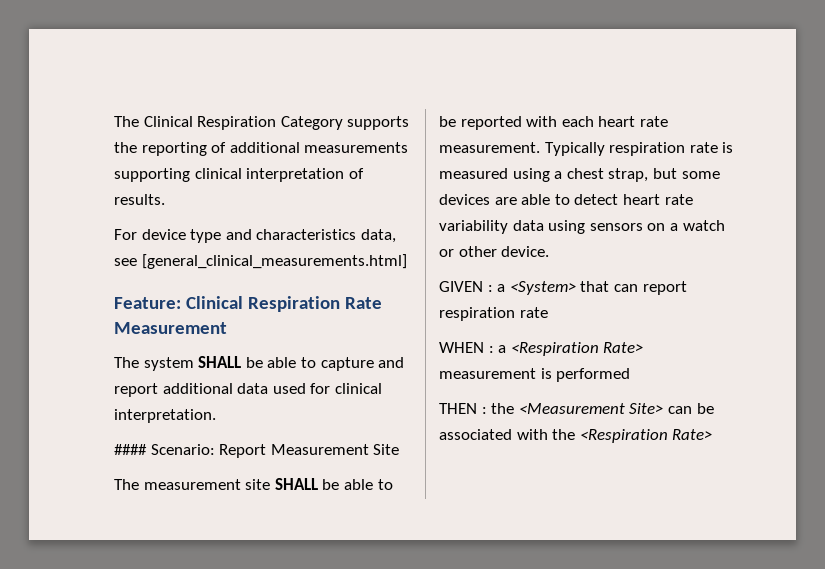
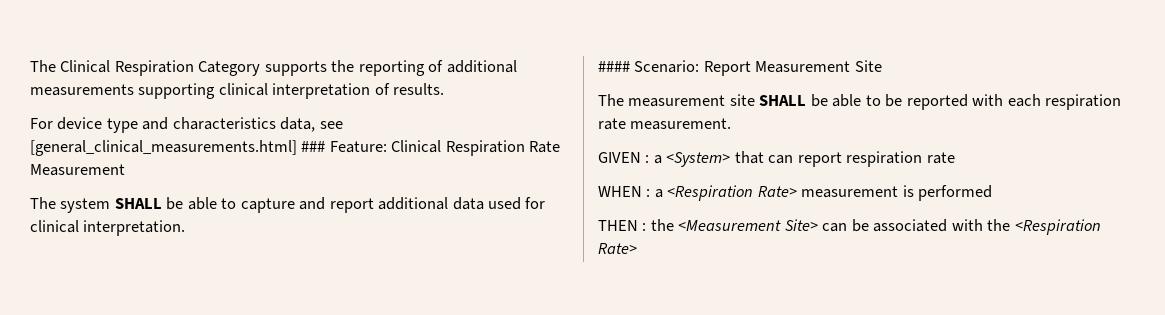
(407, 261) // -> [301,141,326,152] ###
[598,116,636,127] heart -> [1045,94,1122,110] respiration
[544,142,734,156] [439,168,720,182] [439,194,693,205] [439,220,725,234] [439,246,550,257] Typically respiration rate is measured using a chest strap, but some devices are able to detect heart rate variability data using sensors on a watch or other device. -> (732, 124) none

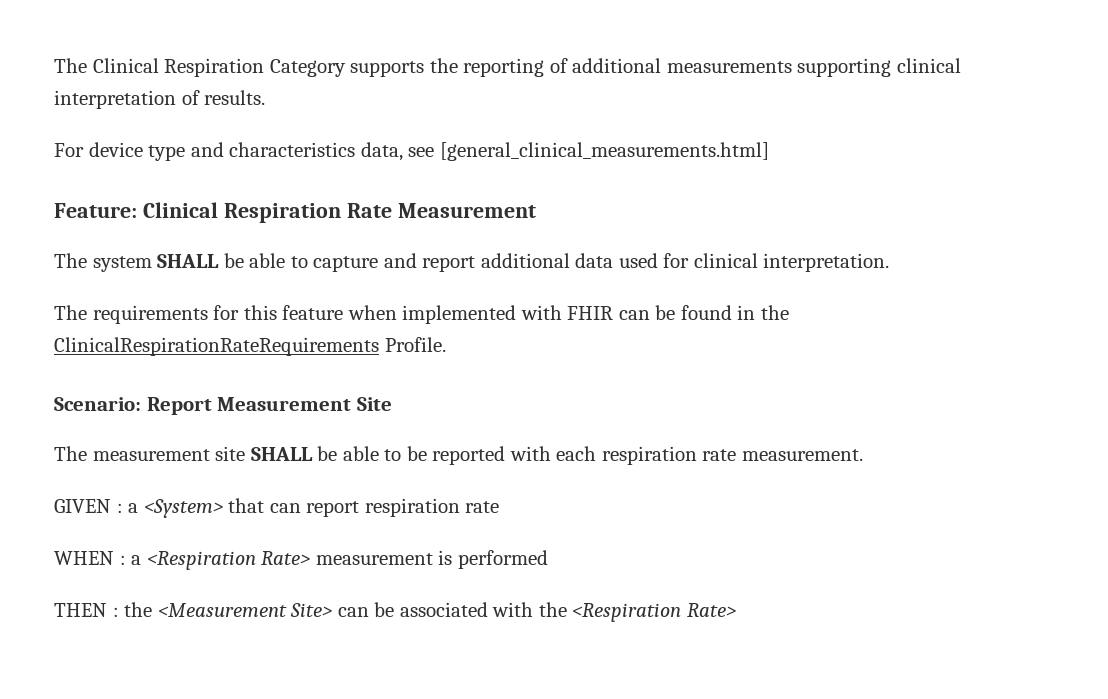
[301,141,326,152] ### -> (769, 151) //
[598,61,630,72] #### -> [54,305,789,324] [54,337,446,356] The requirements for this feature when implemented with FHIR can be found in the ClinicalRespirationRateRequirements Profile. //

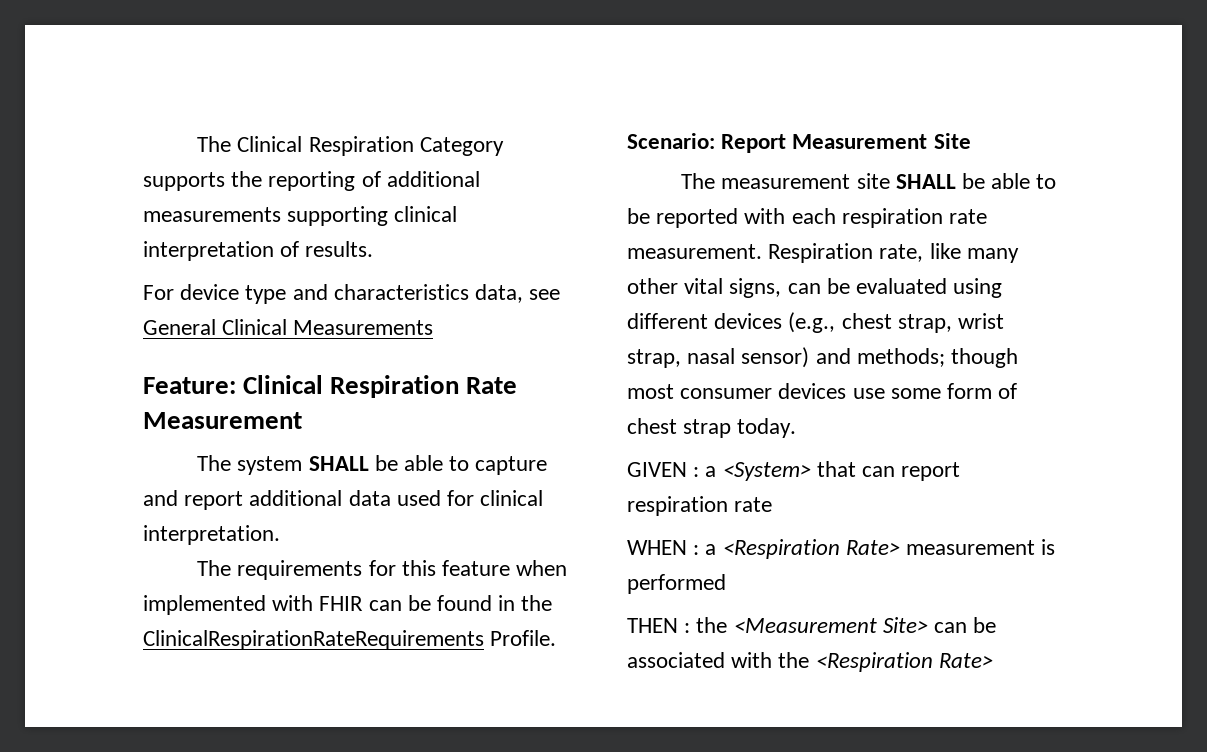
[439,142,769,161] [general_clinical_measurements.html] -> [143,319,434,335] General Clinical Measurements
(863, 455) none -> [768,243,1019,263] [627,278,1003,298] [627,312,1005,333] [627,347,1019,368] [627,383,1018,399] [627,418,797,438] Respiration rate, like many other vital signs, can be evaluated using different devices (e.g., chest strap, wrist strap, nasal sensor) and methods; though most consumer devices use some form of chest strap today.

